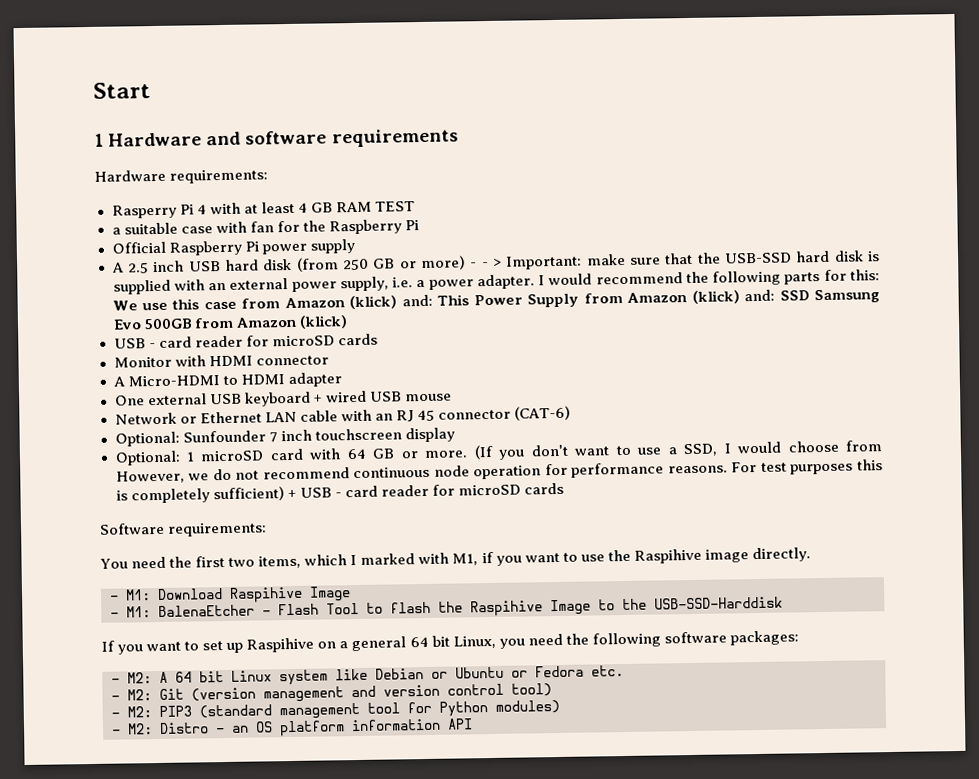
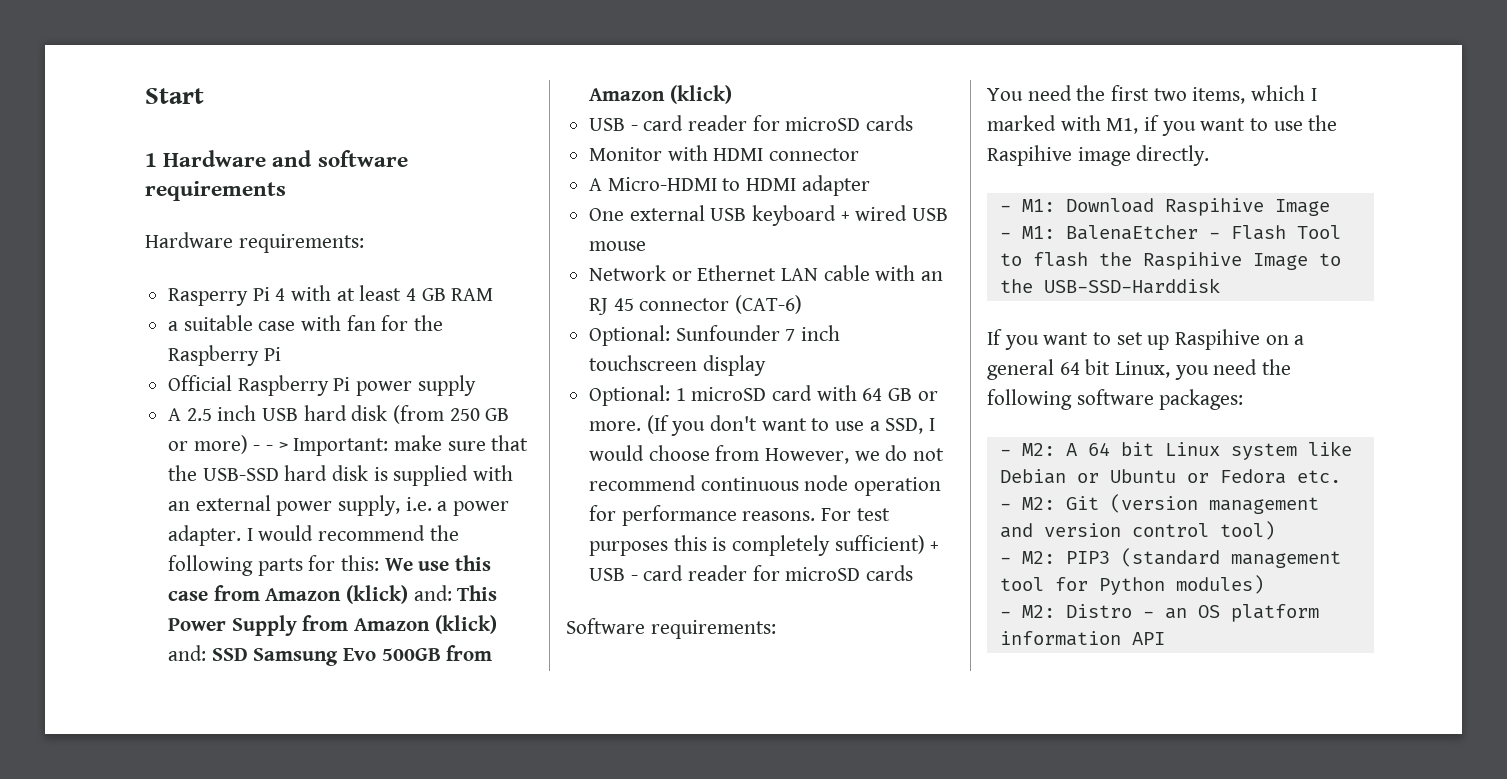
[374,201,415,212] TEST -> (494, 294) none

